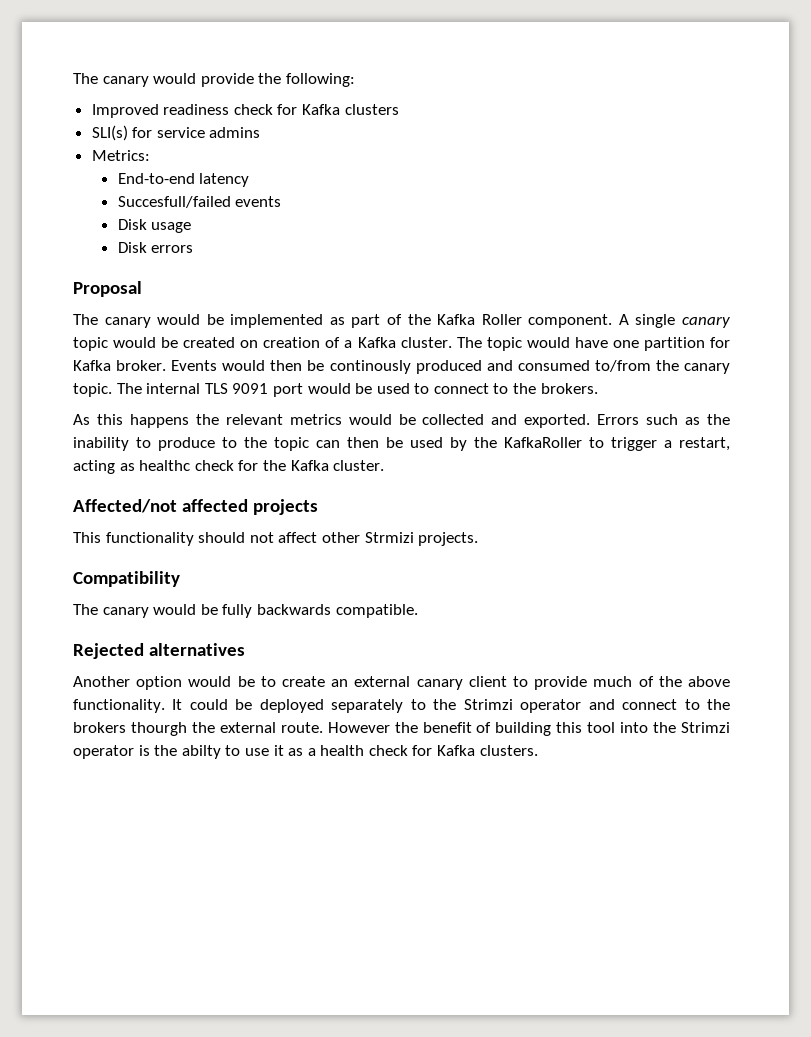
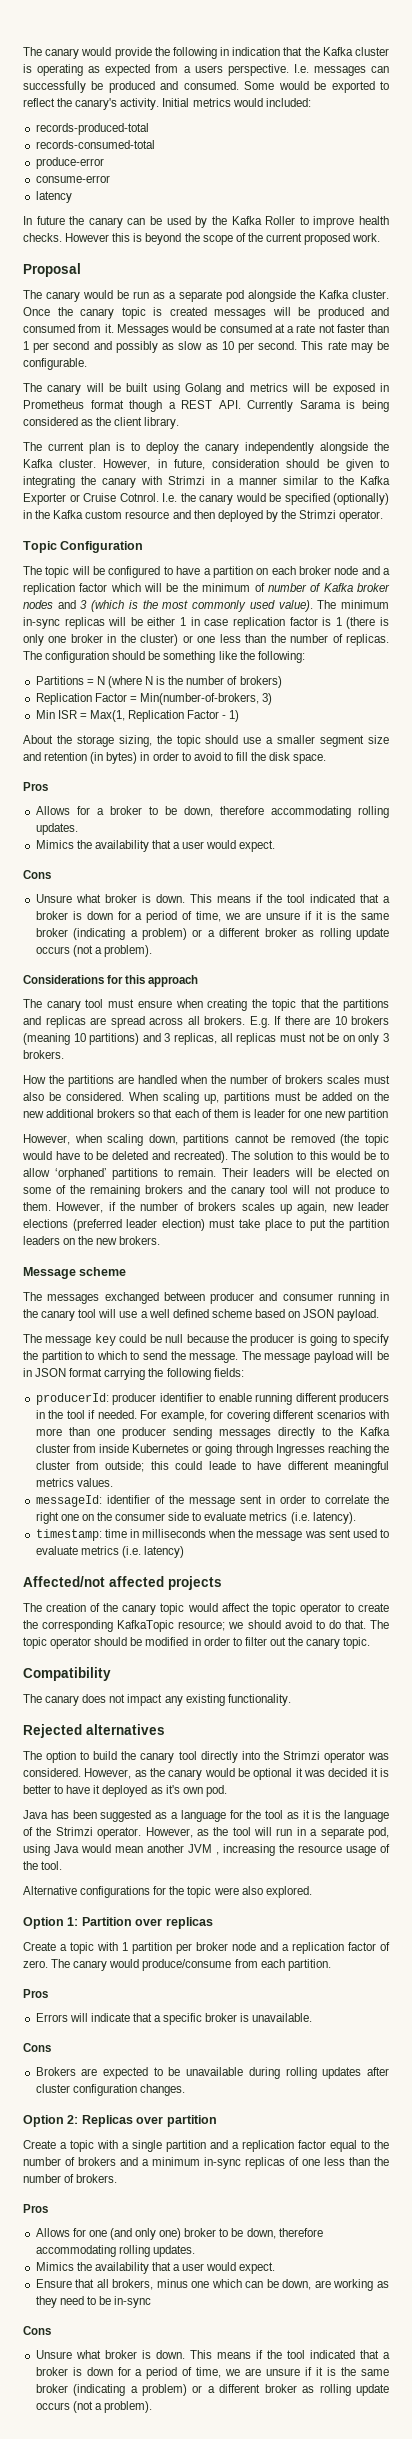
[285,73,355,87] [91,104,399,118] [91,125,261,141] [91,150,150,161] [117,173,250,187] [117,196,282,208] [117,219,192,233] [117,242,194,253] following: // Improved readiness check for Kafka clusters // SLI(s) for service admins // Metrics: // End-to-end latency // Succesfull/failed events // Disk usage // Disk errors -> [172,47,389,59] [23,64,390,76] [23,81,389,93] [23,98,311,110] [35,123,149,135] [35,140,155,149] [35,157,104,169] [35,175,110,183] [35,191,72,203] [23,216,390,228] [23,233,381,245] following in indication that the Kafka cluster is operating as expected from a users perspective. I.e. messages can successfully be produced and consumed. Some would be exported to reflect the canary's activity. Initial metrics would included: // records-produced-total // records-consumed-total // produce-error // consume-error // latency // In future the canary can be used by the Kafka Roller to improve health checks. However this is beyond the scope of the current proposed work.
[230,314,730,328] [73,337,730,351] [73,360,731,374] [73,383,598,397] [73,414,731,428] [73,437,730,451] [73,460,385,474] [73,499,318,515] [73,532,479,546] [73,571,180,587] [73,604,418,618] [73,643,245,659] [73,676,730,690] [73,699,730,713] [73,722,731,736] [73,745,538,759] implemented as part of the Kafka Roller component. A single canary topic would be created on creation of a Kafka cluster. The topic would have one partition for Kafka broker. Events would then be continously produced and consumed to/from the canary topic. The internal TLS 9091 port would be used to connect to the brokers. // As this happens the relevant metrics would be collected and exported. Errors such as the inability to produce to the topic can then be used by the KafkaRoller to trigger a restart, acting as healthc check for the Kafka cluster. // Affected/not affected projects // This functionality should not affect other Strmizi projects. // Compatibility // The canary would be fully backwards compatible. // Rejected alternatives // Another option would be to create an external canary client to provide much of the above functionality. It could be deployed separately to the Strimzi operator and connect to the brokers thourgh the external route. However the benefit of building this tool into the Strimzi operator is the abilty to use it as a health check for Kafka clusters. -> [133,290,389,302] [23,307,389,319] [23,324,389,336] [23,341,390,353] [23,358,87,370] [23,383,389,395] [23,400,389,412] [23,417,180,429] [23,442,389,454] [23,459,389,471] [23,476,390,488] [23,493,389,505] [23,510,384,522] [23,541,144,553] [23,566,390,578] [23,583,391,595] [23,600,389,612] [23,617,390,629] [23,634,389,646] [23,651,305,663] [35,676,282,688] [35,693,273,705] [35,710,240,722] [23,735,389,747] [23,752,327,764] [23,782,48,791] [35,806,389,818] [35,823,78,835] [35,840,276,852] [23,870,51,879] [35,894,391,903] [35,911,389,923] [35,928,390,940] [35,945,152,957] [23,975,199,987] [23,999,389,1011] [23,1016,389,1028] [23,1033,390,1045] [23,1050,64,1059] [23,1075,390,1087] [23,1092,389,1104] [23,1109,389,1121] [23,1134,389,1146] [22,1151,390,1163] [23,1168,389,1180] [23,1185,389,1197] [23,1202,390,1214] [23,1219,390,1231] [23,1236,161,1245] [23,1267,127,1279] [23,1292,389,1304] [23,1309,380,1321] [23,1334,390,1346] [23,1351,389,1363] [23,1368,244,1380] [35,1393,390,1405] [35,1410,390,1422] [35,1427,390,1439] [35,1444,389,1456] [35,1461,389,1473] [35,1478,113,1487] [35,1495,390,1507] [35,1512,356,1524] [35,1529,389,1541] [35,1546,184,1558] [23,1576,222,1590] [23,1603,389,1615] [23,1620,390,1632] [23,1637,371,1649] [23,1667,111,1681] [23,1694,291,1706] [23,1724,165,1738] [23,1751,389,1763] [23,1768,389,1780] [23,1785,227,1797] [23,1810,389,1822] [23,1827,389,1839] [23,1844,390,1856] [23,1861,63,1870] [23,1886,312,1898] [23,1917,213,1929] [23,1942,390,1954] [23,1959,331,1971] [23,1989,48,1998] [35,2013,313,2025] [23,2043,51,2052] [35,2067,390,2079] [35,2084,185,2096] [23,2115,217,2127] [23,2140,389,2152] [23,2157,389,2169] [23,2174,118,2183] [23,2204,48,2213] [35,2228,323,2240] [35,2245,195,2257] [35,2262,276,2274] [35,2279,389,2291] [35,2296,152,2308] [23,2326,51,2335] [35,2350,391,2359] [35,2367,389,2379] [35,2384,390,2396] [35,2401,152,2413] run as a separate pod alongside the Kafka cluster. Once the canary topic is created messages will be produced and consumed from it. Messages would be consumed at a rate not faster than 1 per second and possibly as slow as 10 per second. This rate may be configurable. // The canary will be built using Golang and metrics will be exposed in Prometheus format though a REST API. Currently Sarama is being considered as the client library. // The current plan is to deploy the canary independently alongside the Kafka cluster. However, in future, consideration should be given to integrating the canary with Strimzi in a manner similar to the Kafka Exporter or Cruise Cotnrol. I.e. the canary would be specified (optionally) in the Kafka custom resource and then deployed by the Strimzi operator. // Topic Configuration // The topic will be configured to have a partition on each broker node and a replication factor which will be the minimum of number of Kafka broker nodes and 3 (which is the most commonly used value). The minimum in-sync replicas will be either 1 in case replication factor is 1 (there is only one broker in the cluster) or one less than the number of replicas. The configuration should be something like the following: // Partitions = N (where N is the number of brokers) // Replication Factor = Min(number-of-brokers, 3) // Min ISR = Max(1, Replication Factor - 1) // About the storage sizing, the topic should use a smaller segment size and retention (in bytes) in order to avoid to fill the disk space. // Pros // Allows for a broker to be down, therefore accommodating rolling updates. // Mimics the availability that a user would expect. // Cons // Unsure what broker is down. This means if the tool indicated that a broker is down for a period of time, we are unsure if it is the same broker (indicating a problem) or a different broker as rolling update occurs (not a problem). // Considerations for this approach // The canary tool must ensure when creating the topic that the partitions and replicas are spread across all brokers. E.g. If there are 10 brokers (meaning 10 partitions) and 3 replicas, all replicas must not be on only 3 brokers. // How the partitions are handled when the number of brokers scales must also be considered. When scaling up, partitions must be added on the new additional brokers so that each of them is leader for one new partition // However, when scaling down, partitions cannot be removed (the topic would have to be deleted and recreated). The solution to this would be to allow ‘orphaned’ partitions to remain. Their leaders will be elected on some of the remaining brokers and the canary tool will not produce to them. However, if the number of brokers scales up again, new leader elections (preferred leader election) must take place to put the partition leaders on the new brokers. // Message scheme // The messages exchanged between producer and consumer running in the canary tool will use a well defined scheme based on JSON payload. // The message key could be null because the producer is going to specify the partition to which to send the message. The message payload will be in JSON format carrying the following fields: // producerId: producer identifier to enable running different producers in the tool if needed. For example, for covering different scenarios with more than one producer sending messages directly to the Kafka cluster from inside Kubernetes or going through Ingresses reaching the cluster from outside; this could leade to have different meaningful metrics values. // messageId: identifier of the message sent in order to correlate the right one on the consumer side to evaluate metrics (i.e. latency). // timestamp: time in milliseconds when the message was sent used to evaluate metrics (i.e. latency) // Affected/not affected projects // The creation of the canary topic would affect the topic operator to create the corresponding KafkaTopic resource; we should avoid to do that. The topic operator should be modified in order to filter out the canary topic. // Compatibility // The canary does not impact any existing functionality. // Rejected alternatives // The option to build the canary tool directly into the Strimzi operator was considered. However, as the canary would be optional it was decided it is better to have it deployed as it's own pod. // Java has been suggested as a language for the tool as it is the language of the Strimzi operator. However, as the tool will run in a separate pod, using Java would mean another JVM , increasing the resource usage of the tool. // Alternative configurations for the topic were also explored. // Option 1: Partition over replicas // Create a topic with 1 partition per broker node and a replication factor of zero. The canary would produce/consume from each partition. // Pros // Errors will indicate that a specific broker is unavailable. // Cons // Brokers are expected to be unavailable during rolling updates after cluster configuration changes. // Option 2: Replicas over partition // Create a topic with a single partition and a replication factor equal to the number of brokers and a minimum in-sync replicas of one less than the number of brokers. // Pros // Allows for one (and only one) broker to be down, therefore accommodating rolling updates. // Mimics the availability that a user would expect. // Ensure that all brokers, minus one which can be down, are working as they need to be in-sync // Cons // Unsure what broker is down. This means if the tool indicated that a broker is down for a period of time, we are unsure if it is the same broker (indicating a problem) or a different broker as rolling update occurs (not a problem).

